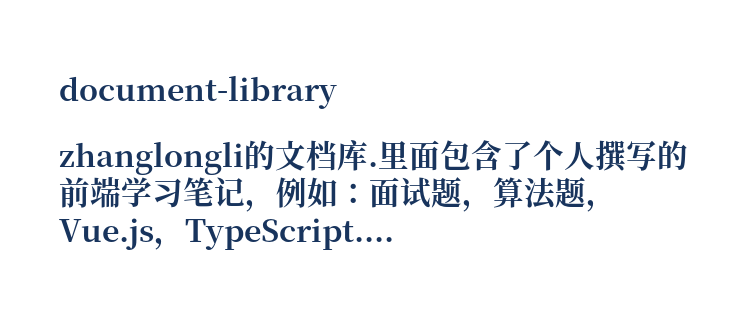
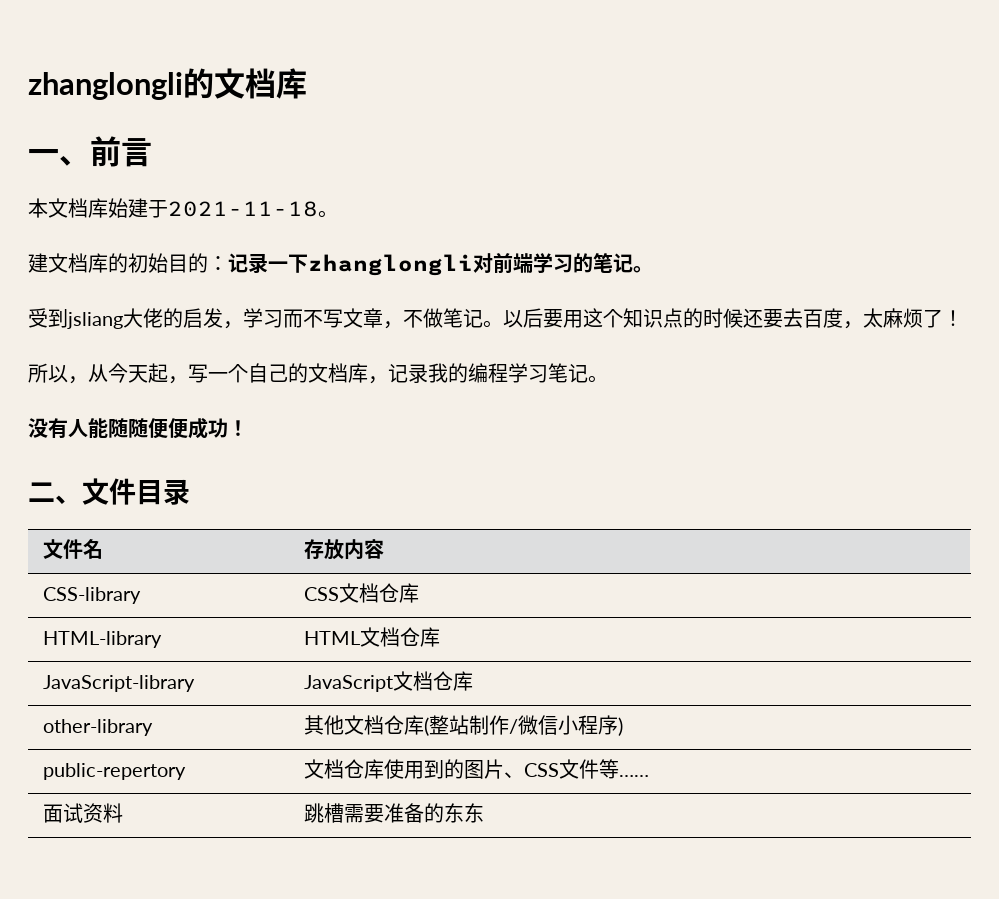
[59,75,337,109] document-library // -> (28, 86) none
[368,140,688,172] [59,177,617,212] [59,218,394,250] .里面包含了个人撰写的前端学习笔记，例如：面试题，算法题，Vue.js，TypeScript.... -> [28,136,152,167] [28,198,338,218] [28,253,653,276] [28,308,963,329] [28,363,608,384] [28,417,248,439] [28,478,190,505] [42,539,103,559] [303,539,384,560] [42,587,141,604] [303,583,419,603] [42,631,162,648] [303,627,440,647] [42,675,195,692] [303,671,473,692] [42,719,153,736] [303,715,623,736] [42,763,186,780] [303,759,649,779] [42,803,123,823] [303,803,484,823] // 一、前言 // 本文档库始建于2021-11-18。 // 建文档库的初始目的：记录一下zhanglongli对前端学习的笔记。 // 受到jsliang大佬的启发，学习而不写文章，不做笔记。以后要用这个知识点的时候还要去百度，太麻烦了！ // 所以，从今天起，写一个自己的文档库，记录我的编程学习笔记。 // 没有人能随随便便成功！ // 二、文件目录 // 文件名 | 存放内容 // CSS-library | CSS文档仓库 // HTML-library | HTML文档仓库 // JavaScript-library | JavaScript文档仓库 // other-library | 其他文档仓库(整站制作/微信小程序) // public-repertory | 文档仓库使用到的图片、CSS文件等…… // 面试资料 | 跳槽需要准备的东东

